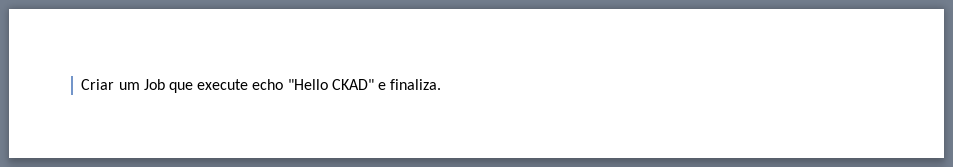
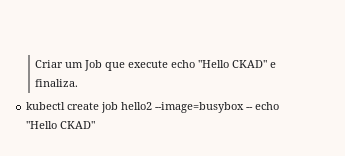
(442, 84) none -> [26,102,280,113] [26,121,96,129] // kubectl create job hello2 --image=busybox -- echo "Hello CKAD"

